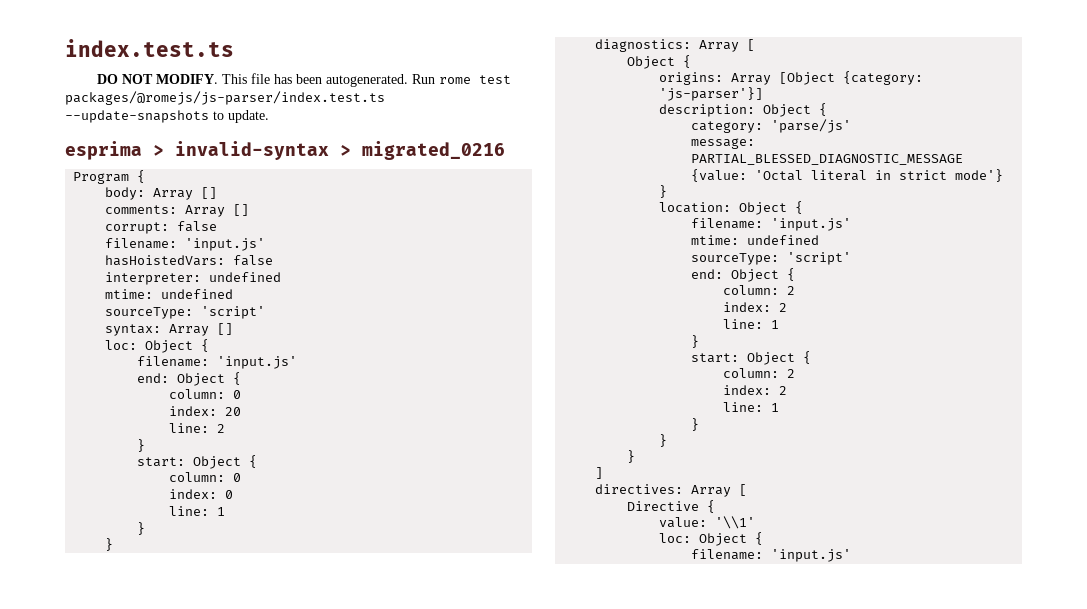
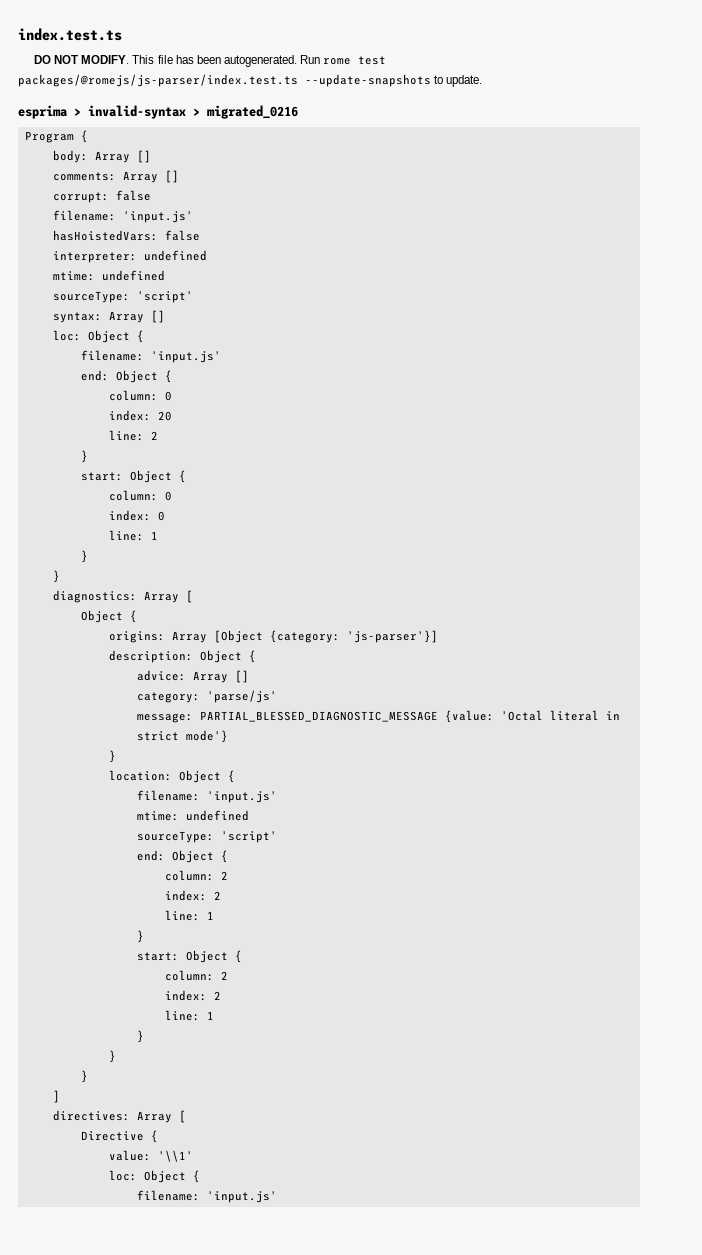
(828, 109) none -> [136,670,249,683] // advice: Array []

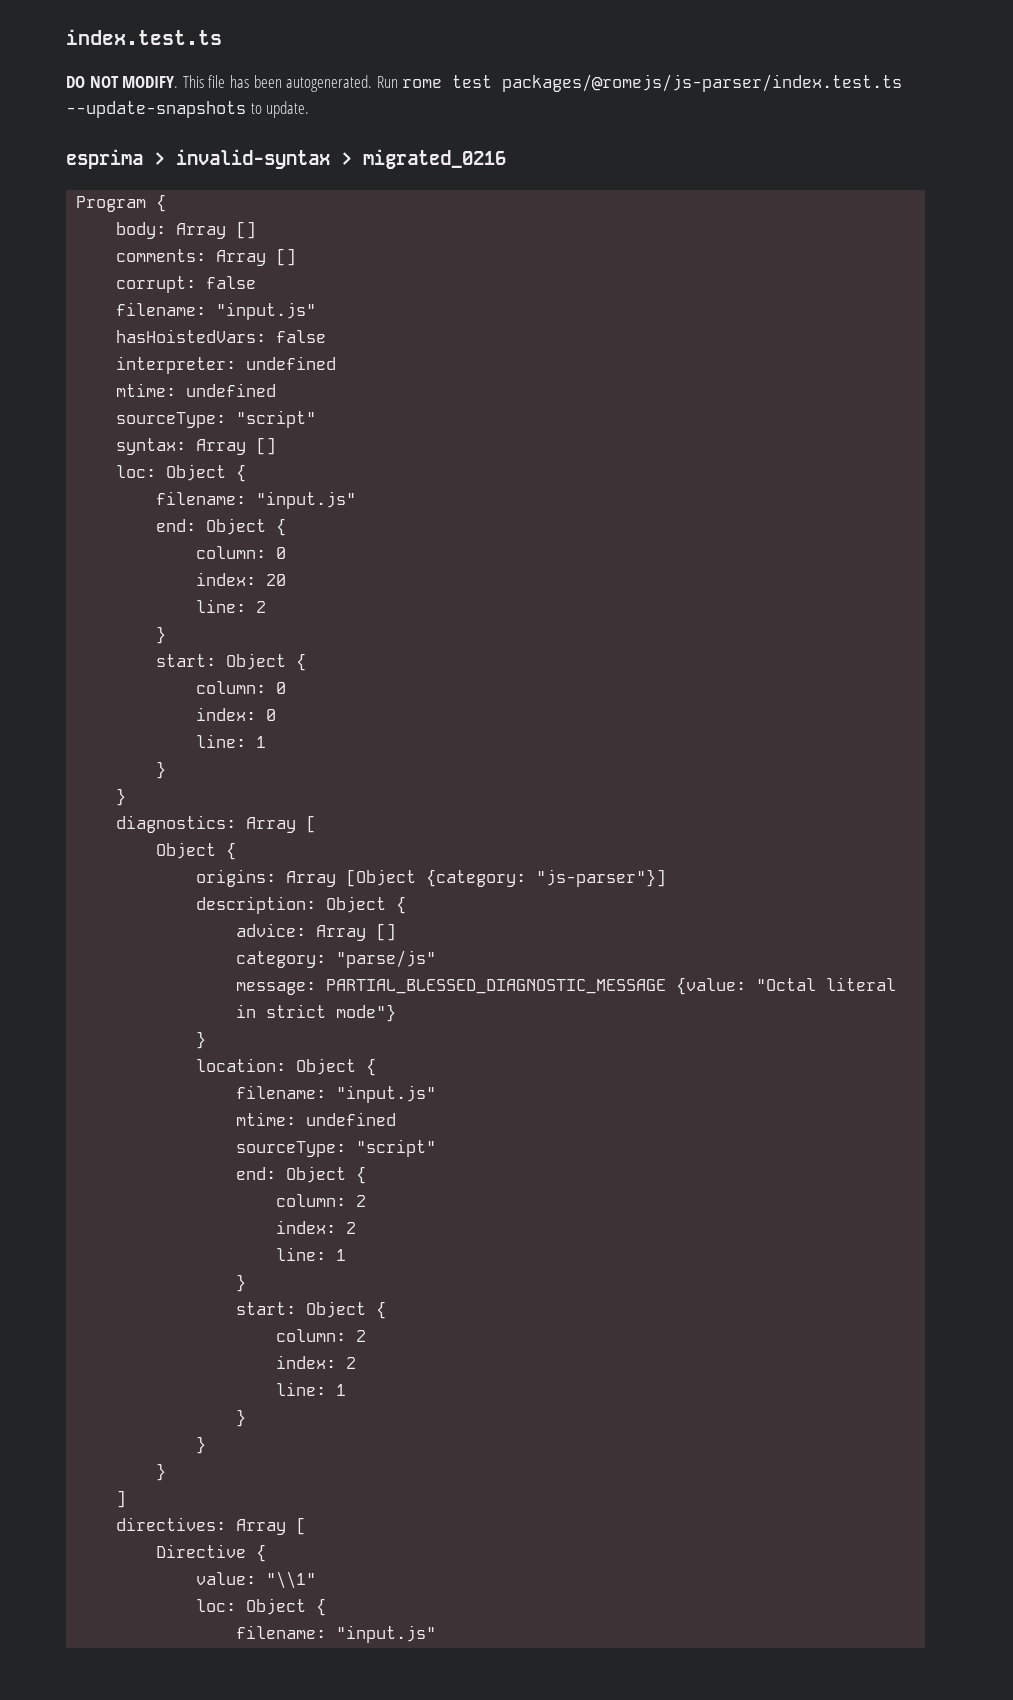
[122,211,193,223] 'input.js' -> [216,302,317,320] "input.js"
[136,291,193,303] 'script' -> [236,410,317,428] "script"
[150,351,221,363] 'input.js' -> [256,491,357,509] "input.js"
[346,630,438,643] 'js-parser'}] -> [536,869,667,887] "js-parser"}]
[206,690,277,703] 'parse/js' -> [336,950,437,968] "parse/js"
[500,710,543,721] 'Octal -> [756,978,817,991] "Octal
[185,730,228,743] mode'} -> [336,1004,397,1022] mode"}
[206,791,277,803] [136,810,249,821] [136,831,277,843] 'input.js' // mtime: undefined // sourceType: 'script' -> [336,1085,437,1103] [236,1112,397,1126] [236,1139,437,1157] "input.js" // mtime: undefined // sourceType: "script"
[157,1150,193,1162] [108,1170,200,1183] [136,1190,277,1203] '\\1' // loc: Object { // filename: 'input.js' -> [266,1571,317,1589] [196,1598,327,1616] [236,1625,437,1643] "\\1" // loc: Object { // filename: "input.js"

